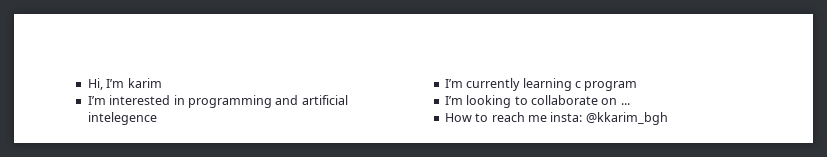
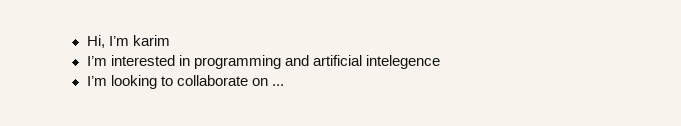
[444,78,638,91] // I’m currently learning c program -> (440, 62) none
[444,112,668,125] // How to reach me insta: @kkarim_bgh -> (284, 85) none

